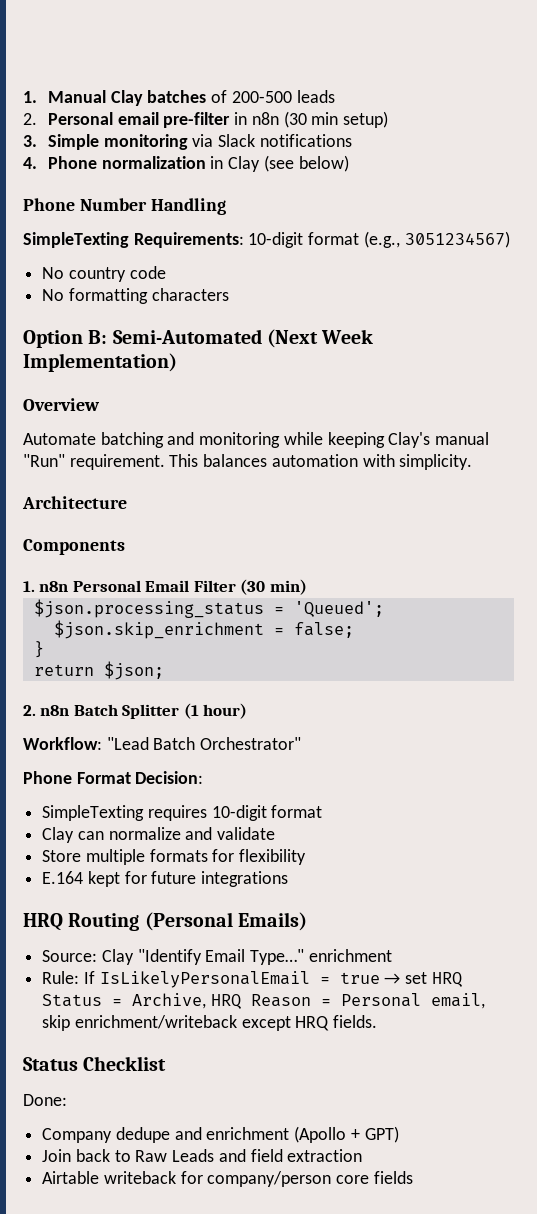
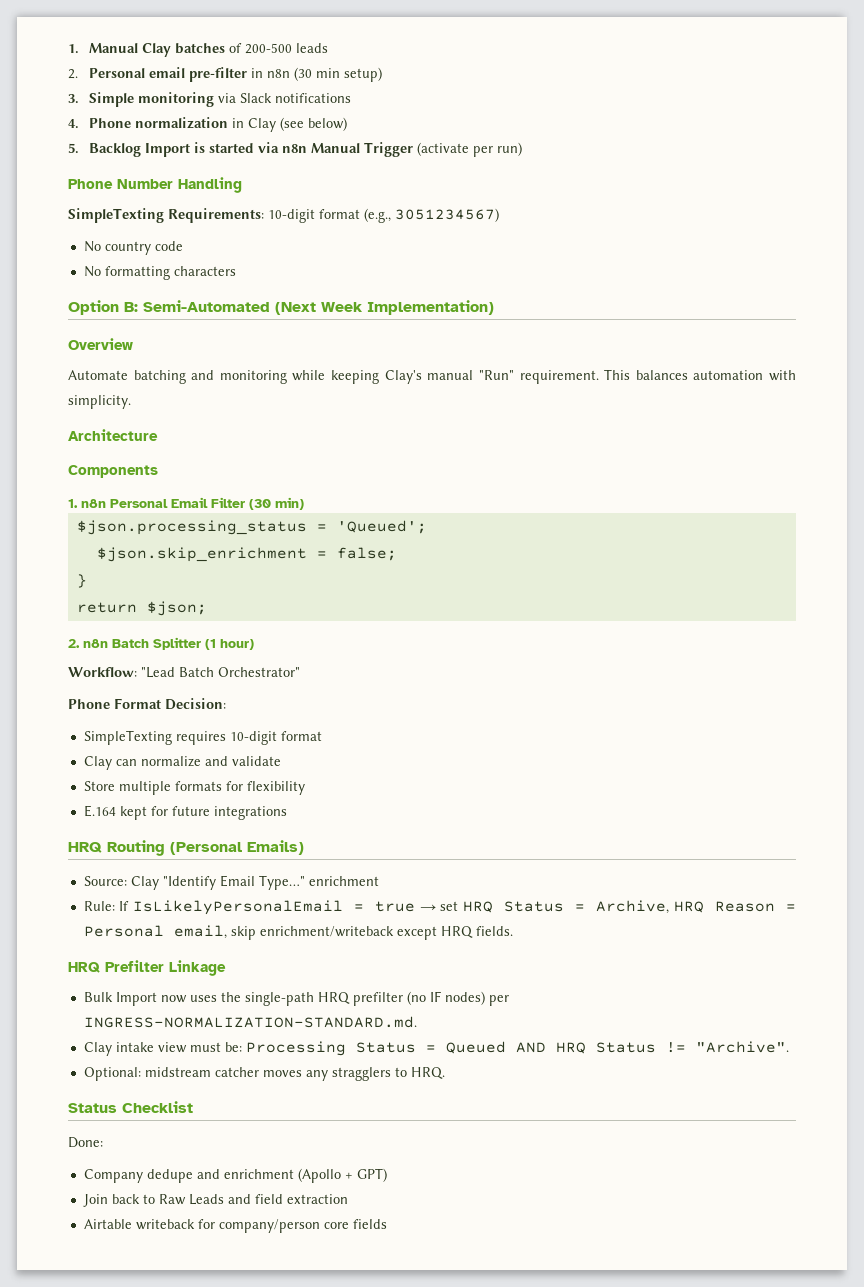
(349, 163) none -> [68,142,522,157] // 5. Backlog Import is started via n8n Manual Trigger (activate per run)
(378, 1021) none -> [68,960,226,976] [83,991,509,1006] [83,1016,417,1028] [83,1041,789,1056] [83,1067,445,1081] // HRQ Prefilter Linkage // Bulk Import now uses the single-path HRQ prefilter (no IF nodes) per INGRESS-NORMALIZATION-STANDARD.md. // Clay intake view must be: Processing Status = Queued AND HRQ Status != "Archive". // Optional: midstream catcher moves any stragglers to HRQ.

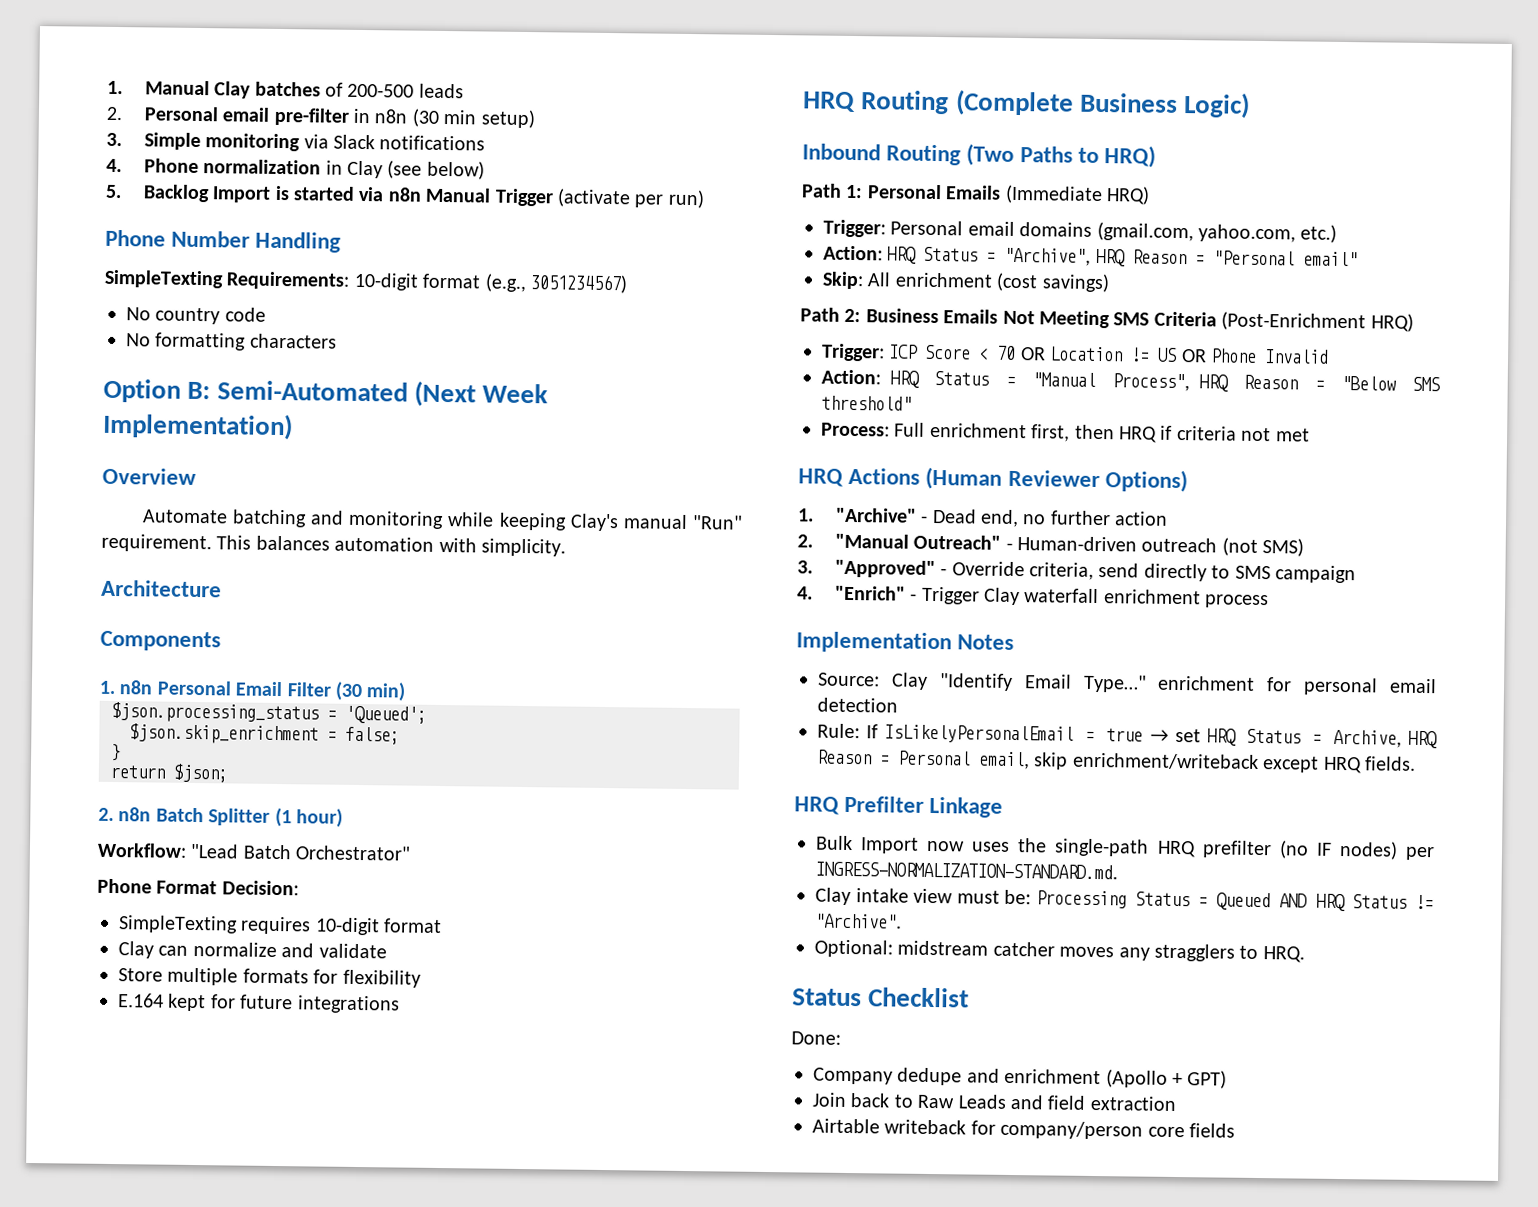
[170,840,304,855] (Personal Emails) -> [954,89,1251,119] [802,143,1157,168] [801,183,1150,205] [823,219,1338,243] [823,245,1358,267] [822,271,1110,293] [800,307,1414,332] [821,343,1329,364] [821,369,1440,392] [821,395,912,411] [821,422,1310,443] [798,466,1188,493] [798,507,1169,528] [797,533,1305,557] [797,559,1356,584] [797,585,1270,609] [796,631,1015,654] (Complete Business Logic) // Inbound Routing (Two Paths to HRQ) // Path 1: Personal Emails (Immediate HRQ) // Trigger: Personal email domains (gmail.com, yahoo.com, etc.) // Action: HRQ Status = "Archive", HRQ Reason = "Personal email" // Skip: All enrichment (cost savings) // Path 2: Business Emails Not Meeting SMS Criteria (Post-Enrichment HRQ) // Trigger: ICP Score < 70 OR Location != US OR Phone Invalid // Action: HRQ Status = "Manual Process", HRQ Reason = "Below SMS threshold" // Process: Full enrichment first, then HRQ if criteria not met // HRQ Actions (Human Reviewer Options) // 1. "Archive" - Dead end, no further action // 2. "Manual Outreach" - Human-driven outreach (not SMS) // 3. "Approved" - Override criteria, send directly to SMS campaign // 4. "Enrich" - Trigger Clay waterfall enrichment process // Implementation Notes
(379, 881) none -> [1266,677,1437,696] [817,697,898,713] for personal email detection

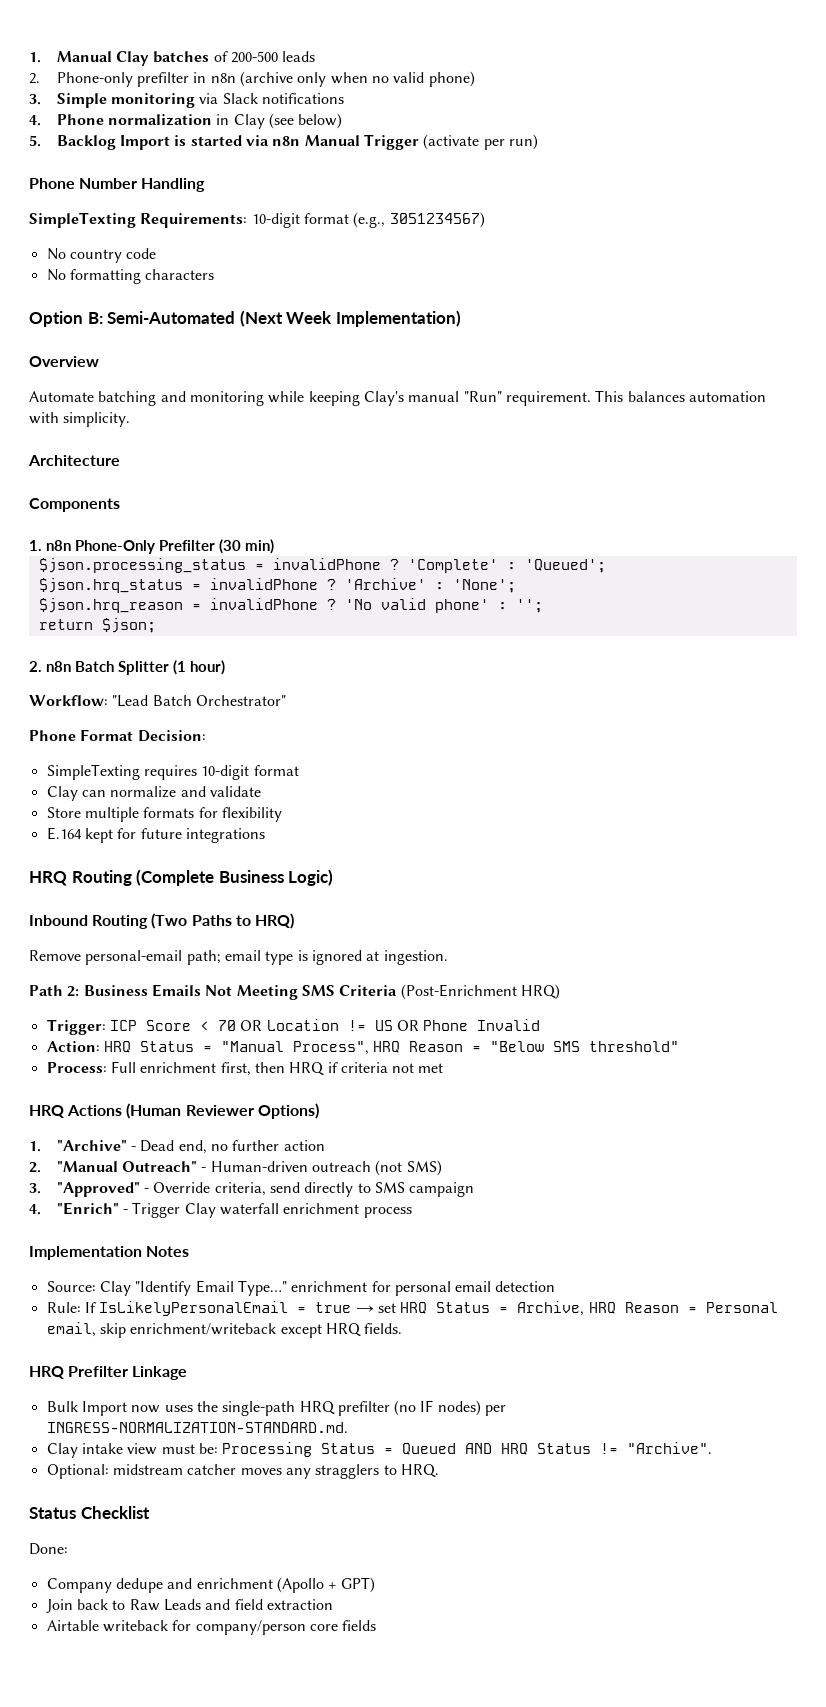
[143,106,536,129] Personal email pre-filter in n8n (30 min setup) -> [56,71,475,87] Phone-only prefilter in n8n (archive only when no valid phone)
[156,680,332,697] Personal Email Filter -> [75,540,215,554] Phone-Only Prefilter
[345,705,427,724] [129,723,400,745] [111,743,121,762] 'Queued'; // $json.skip_enrichment = false; // } -> [272,558,606,573] [38,578,516,593] [38,598,543,613] invalidPhone ? 'Complete' : 'Queued'; // $json.hrq_status = invalidPhone ? 'Archive' : 'None'; // $json.hrq_reason = invalidPhone ? 'No valid phone' : '';
[801,183,1150,205] [823,219,1338,243] [823,245,1358,267] [822,271,1110,293] Path 1: Personal Emails (Immediate HRQ) // Trigger: Personal email domains (gmail.com, yahoo.com, etc.) // Action: HRQ Status = "Archive", HRQ Reason = "Personal email" // Skip: All enrichment (cost savings) -> [29,950,448,965] Remove personal-email path; email type is ignored at ingestion.

